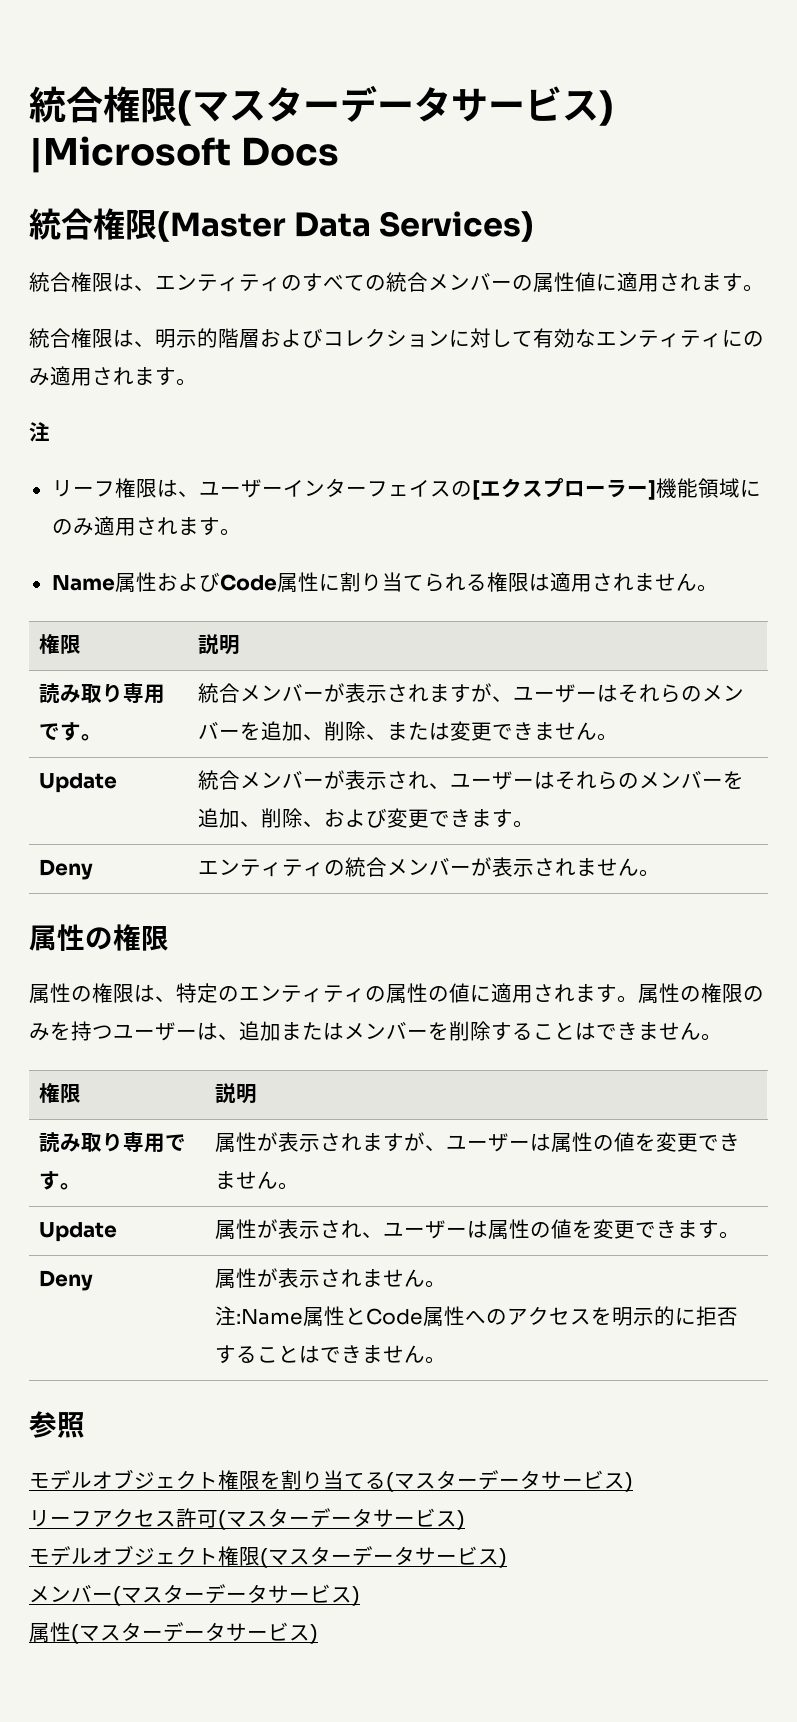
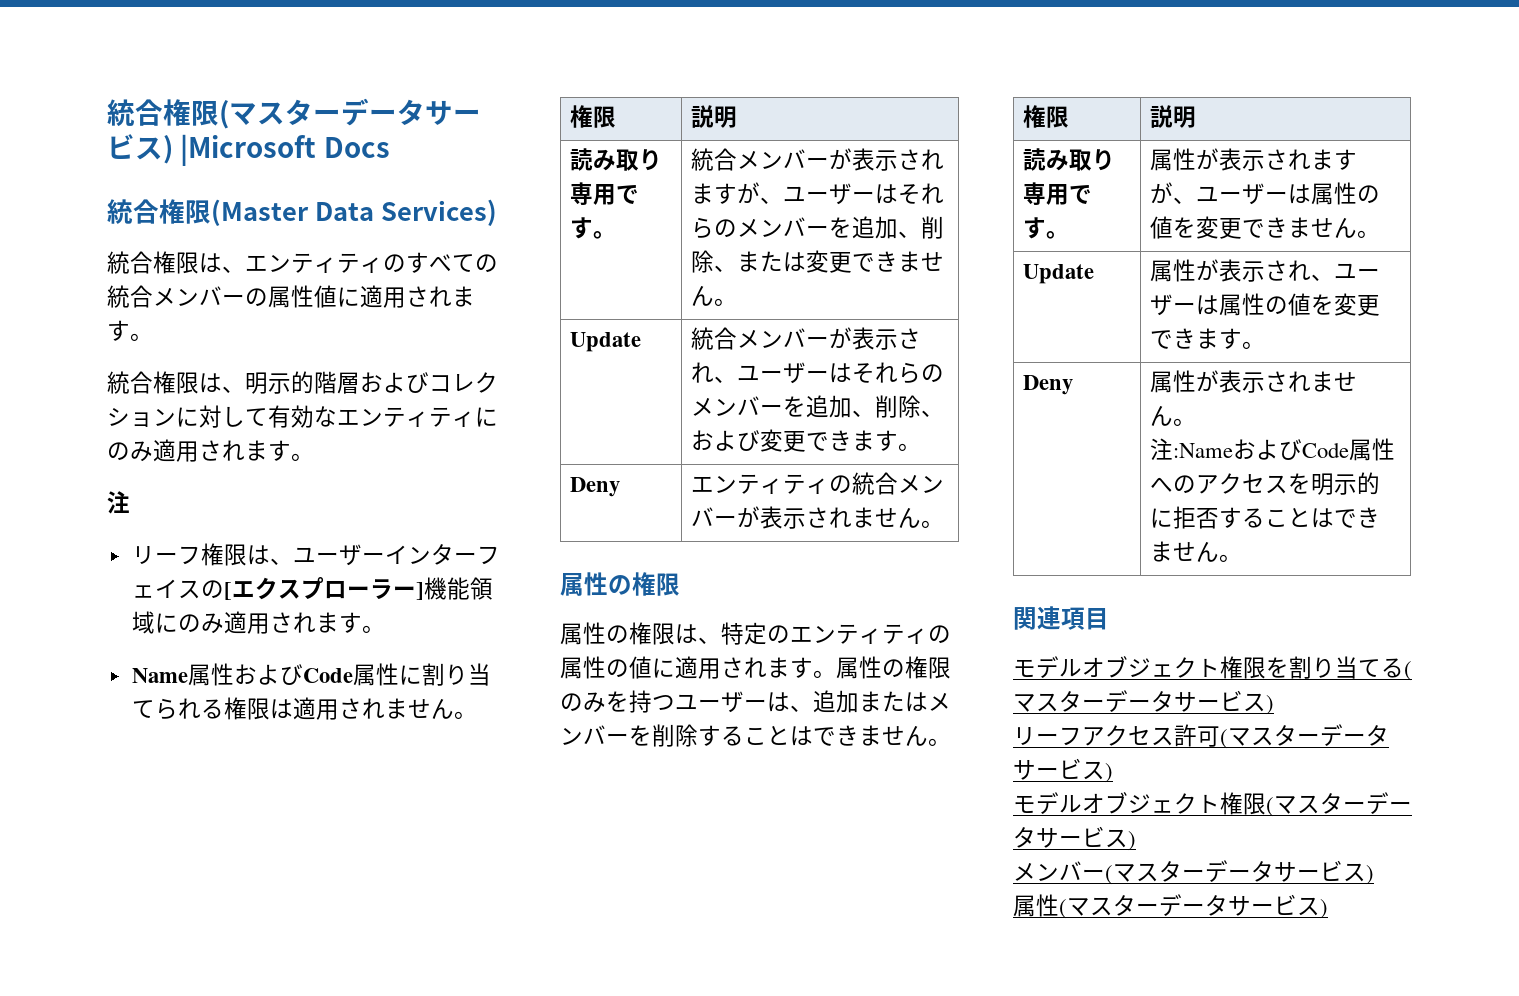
[302,1306,366,1327] 属性と -> [1232,439,1302,460] および
[29,1411,85,1438] 参照 -> [1013,606,1109,630] 関連項目

